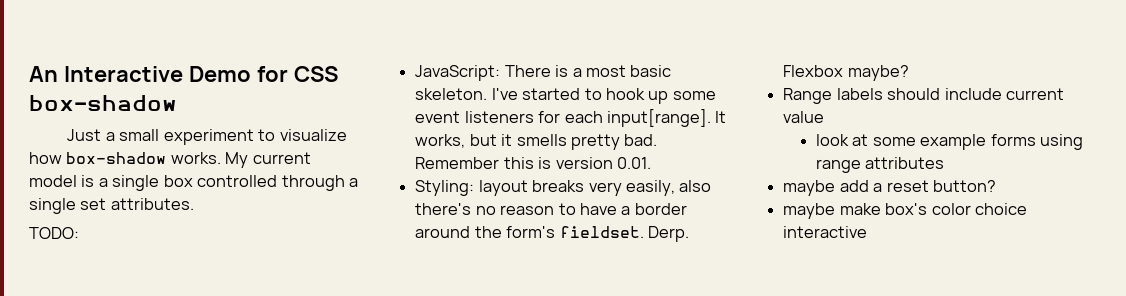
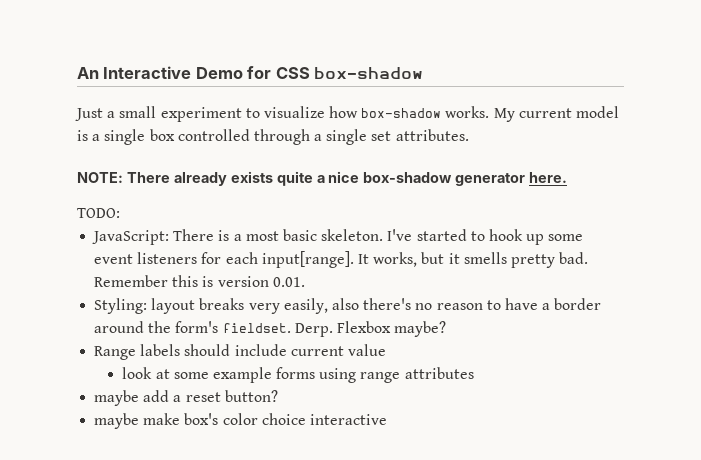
(194, 204) none -> [77,171,568,186] // NOTE: There already exists quite a nice box-shadow generator here.

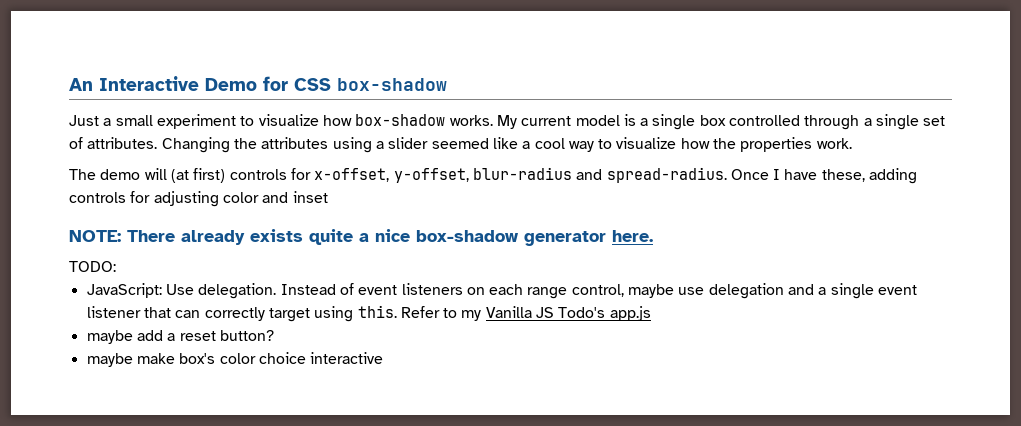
(392, 136) none -> [69,137,83,149] of
(469, 135) none -> [161,137,852,153] [69,167,918,184] [69,191,328,207] Changing the attributes using a slider seemed like a cool way to visualize how the properties work. // The demo will (at first) controls for x-offset, y-offset, blur-radius and spread-radius. Once I have these, adding controls for adjusting color and inset
[173,229,584,245] [94,251,589,268] [94,275,305,287] [94,298,602,314] [94,321,447,337] [94,344,386,360] [122,367,474,383] There is a most basic skeleton. I've started to hook up some event listeners for each input[range]. It works, but it smells pretty bad. Remember this is version 0.01. // Styling: layout breaks very easily, also there's no reason to have a border around the form's fieldset. Derp. Flexbox maybe? // Range labels should include current value // look at some example forms using range attributes -> [165,283,918,299] [86,305,651,322] Use delegation. Instead of event listeners on each range control, maybe use delegation and a single event listener that can correctly target using this. Refer to my Vanilla JS Todo's app.js

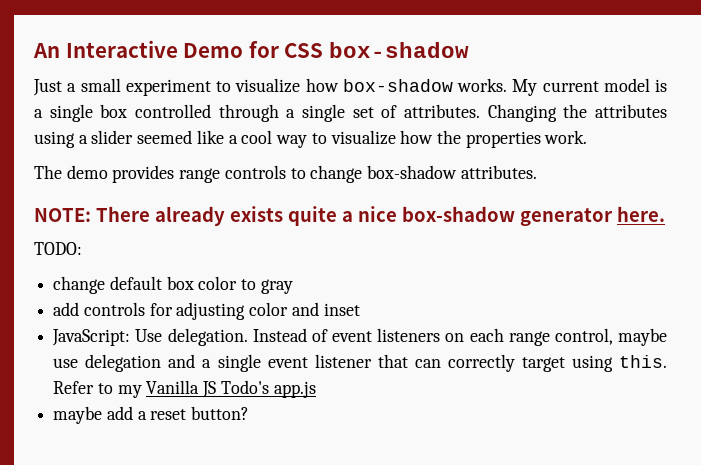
[144,167,918,184] [69,191,328,207] will (at first) controls for x-offset, y-offset, blur-radius and spread-radius. Once I have these, adding controls for adjusting color and inset -> [112,165,537,183] provides range controls to change box-shadow attributes.
(116, 266) none -> [53,276,293,294] [53,302,360,320] // change default box color to gray // add controls for adjusting color and inset
[86,352,384,367] // maybe make box's color choice interactive -> (250, 413) none

